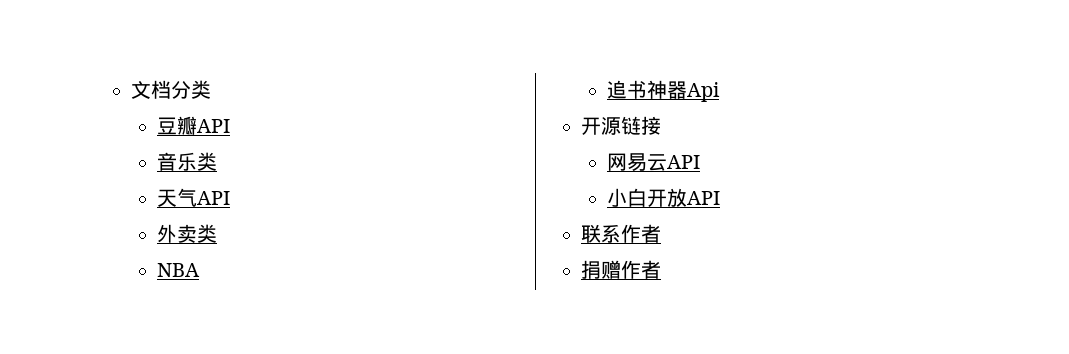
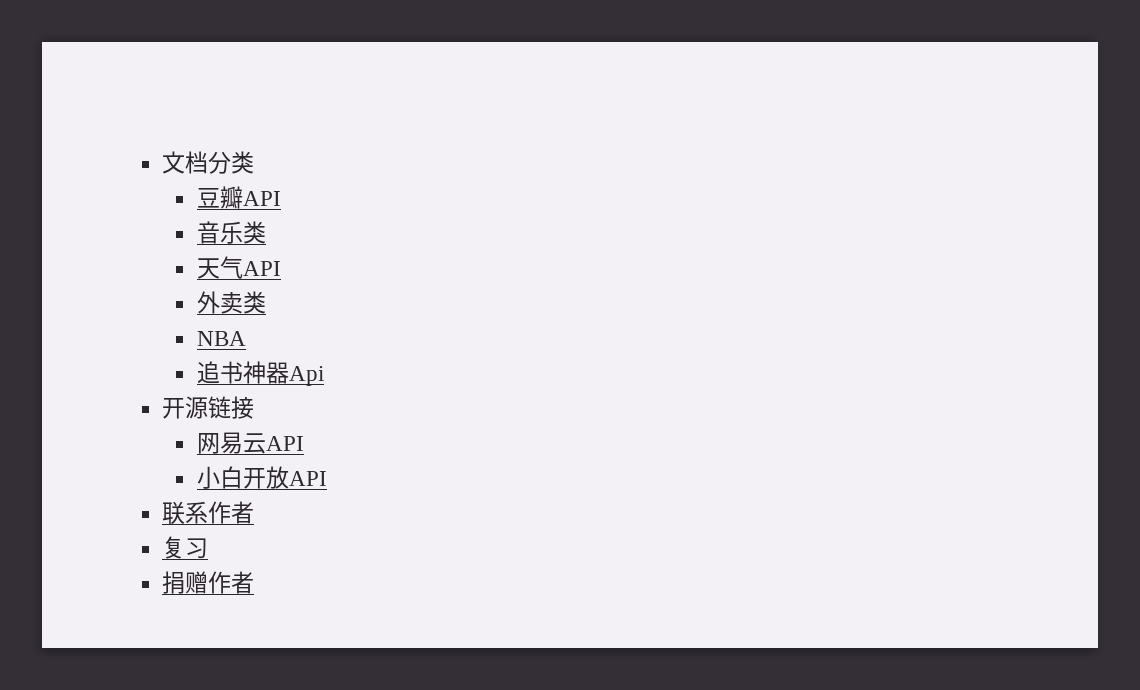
(661, 233) none -> [162,536,209,559] // 复习

